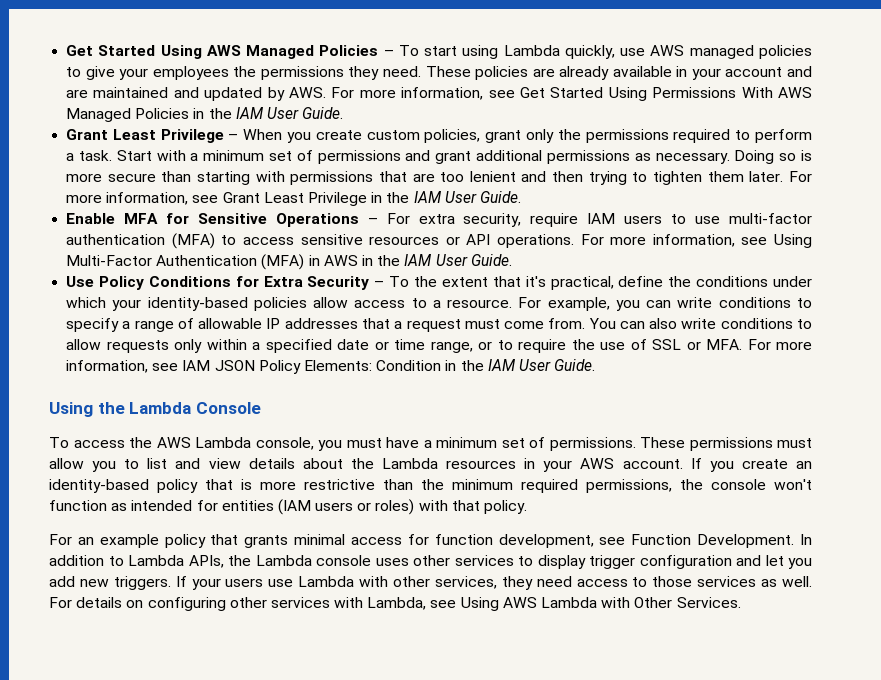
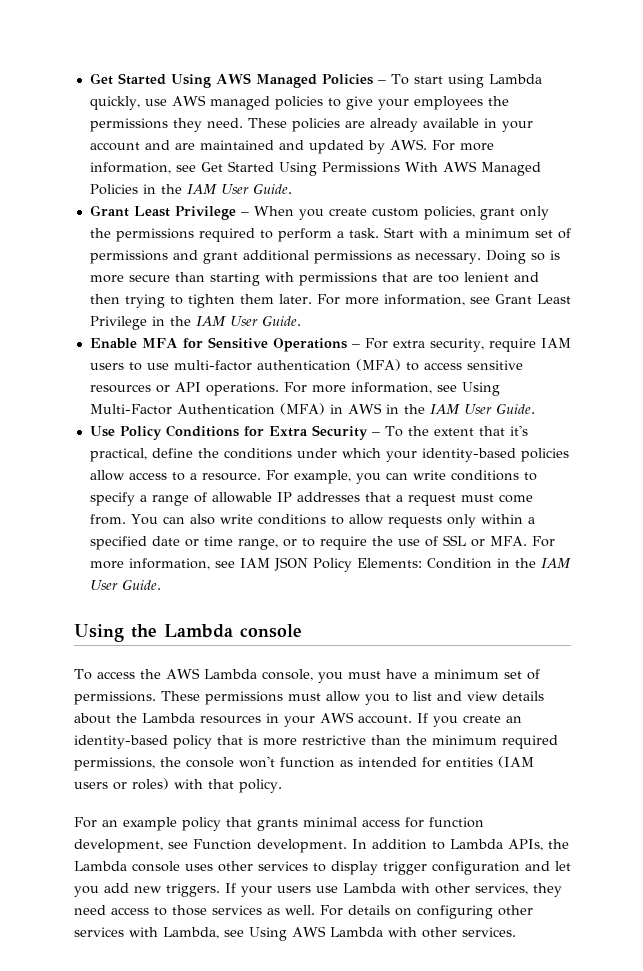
[195,402,261,414] Console -> [240,624,302,638] console
[697,534,795,548] Development. -> [257,839,347,853] development.
[634,597,741,608] Other Services. -> [421,927,516,938] other services.

